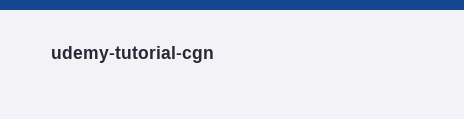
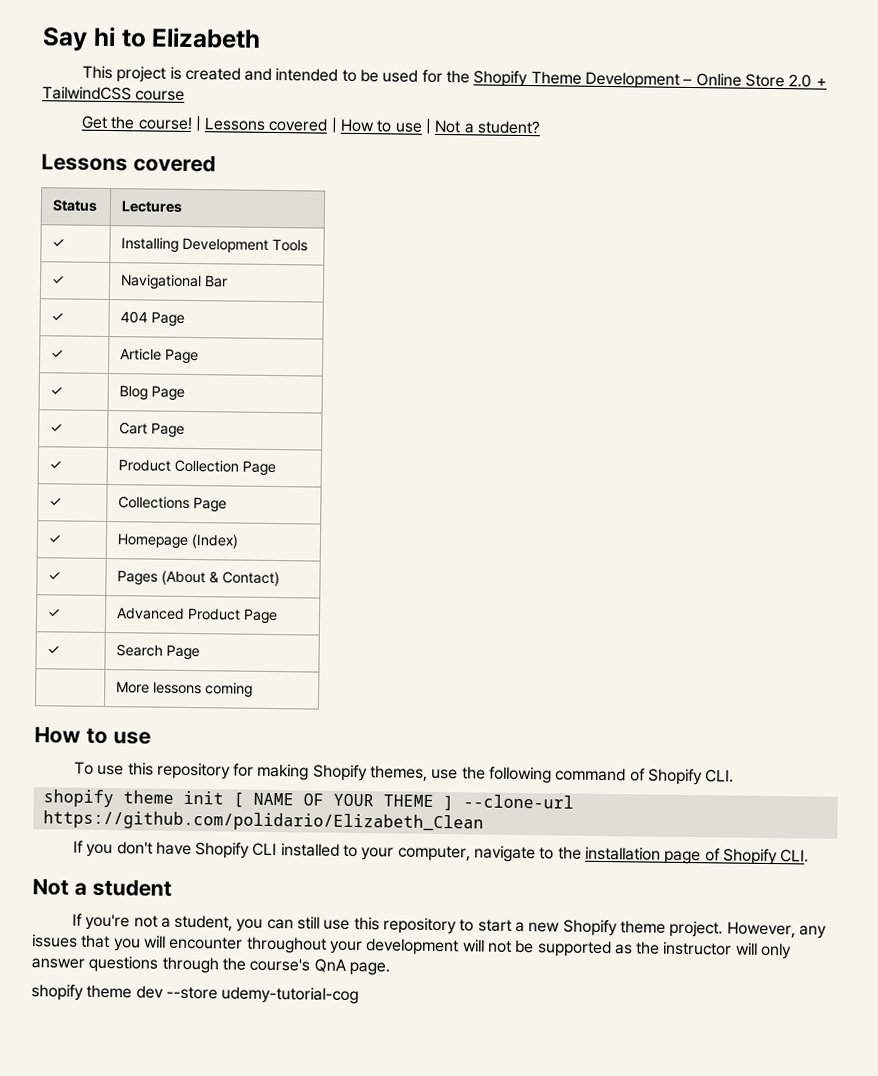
[51,46,214,63] udemy-tutorial-cgn -> [42,26,262,51] [81,65,827,89] [42,86,186,101] [80,115,542,135] [41,153,216,173] [52,199,99,212] [121,200,184,213] [52,238,66,248] [121,237,309,253] [52,275,66,285] [120,274,229,291] [51,312,65,322] [120,311,186,327] [51,349,65,359] [120,348,200,365] [50,386,64,396] [119,385,186,401] [50,423,64,433] [119,422,186,438] [49,460,63,470] [118,459,277,477] [49,497,63,507] [118,496,228,513] [48,534,63,544] [117,533,240,549] [48,571,62,581] [117,570,281,587] [48,608,62,618] [116,607,279,625] [47,645,61,655] [116,644,201,661] [116,681,254,698] [34,726,151,745] [73,761,735,786] [42,789,574,811] [42,810,484,833] [72,840,810,866] [32,878,172,897] [71,913,827,939] [32,934,793,960] [31,955,390,976] [31,984,360,1005] Say hi to Elizabeth // This project is created and intended to be used for the Shopify Theme Development – Online Store 2.0 + TailwindCSS course // Get the course! | Lessons covered | How to use | Not a student? // Lessons covered // Status | Lectures // ✓ | Installing Development Tools // ✓ | Navigational Bar // ✓ | 404 Page // ✓ | Article Page // ✓ | Blog Page // ✓ | Cart Page // ✓ | Product Collection Page // ✓ | Collections Page // ✓ | Homepage (Index) // ✓ | Pages (About & Contact) // ✓ | Advanced Product Page // ✓ | Search Page // | More lessons coming // How to use // To use this repository for making Shopify themes, use the following command of Shopify CLI. // shopify theme init [ NAME OF YOUR THEME ] --clone-url https://github.com/polidario/Elizabeth_Clean // If you don't have Shopify CLI installed to your computer, navigate to the installation page of Shopify CLI. // Not a student // If you're not a student, you can still use this repository to start a new Shopify theme project. However, any issues that you will encounter throughout your development will not be supported as the instructor will only answer questions through the course's QnA page. // shopify theme dev --store udemy-tutorial-cog

